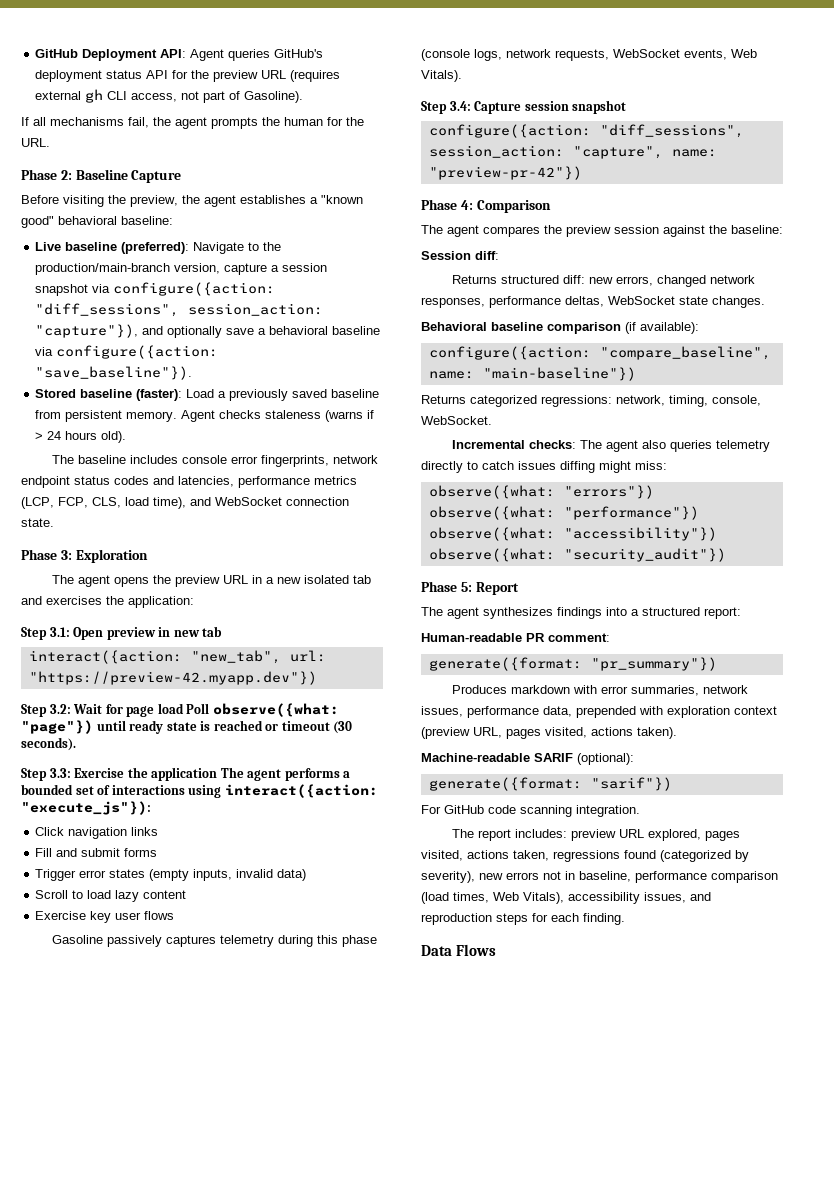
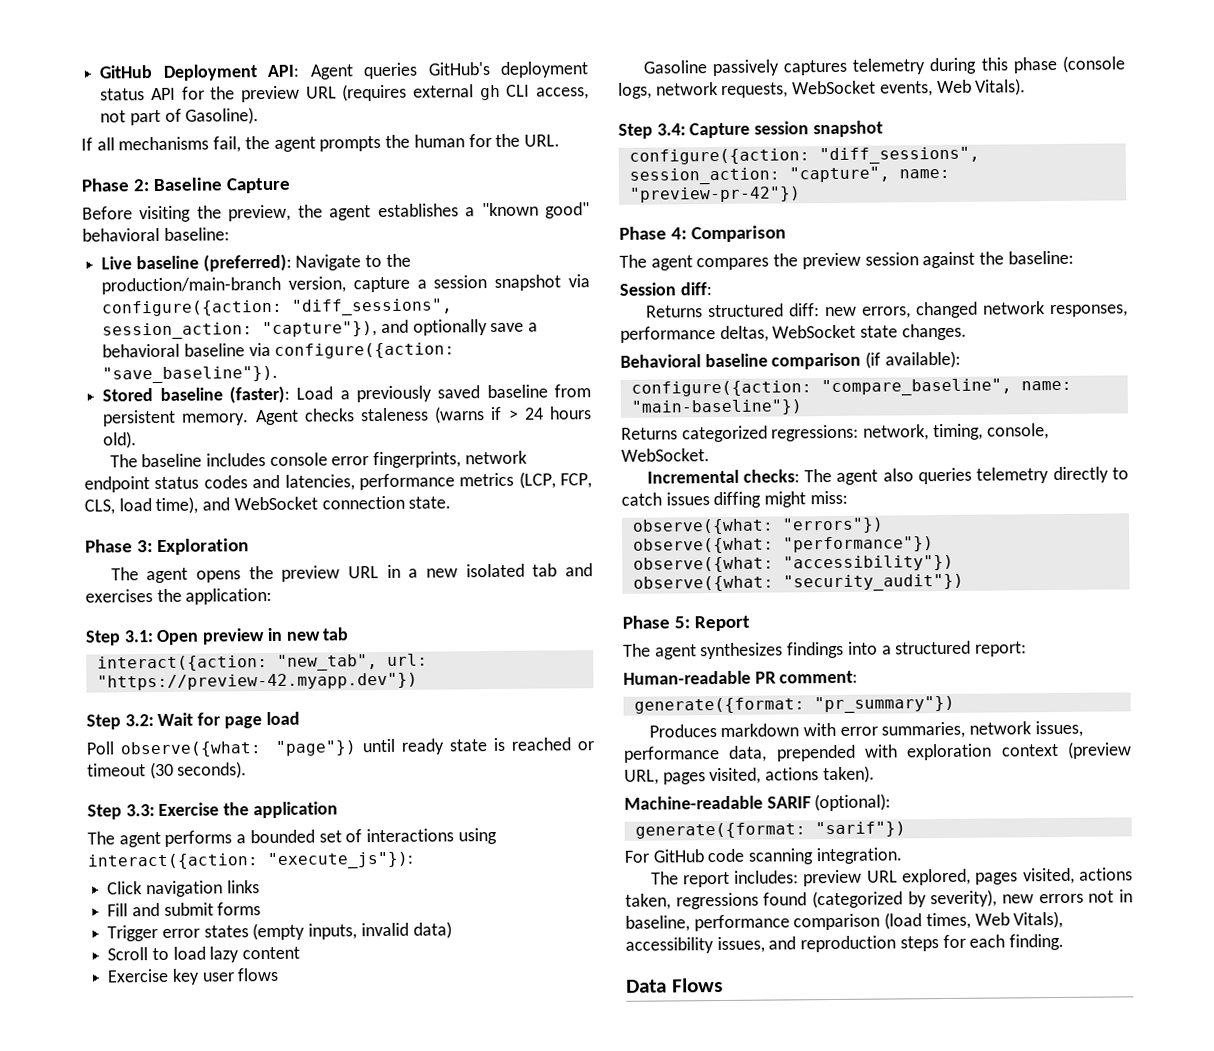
(184, 708) none -> (300, 718) //
(218, 774) none -> (338, 810) //

